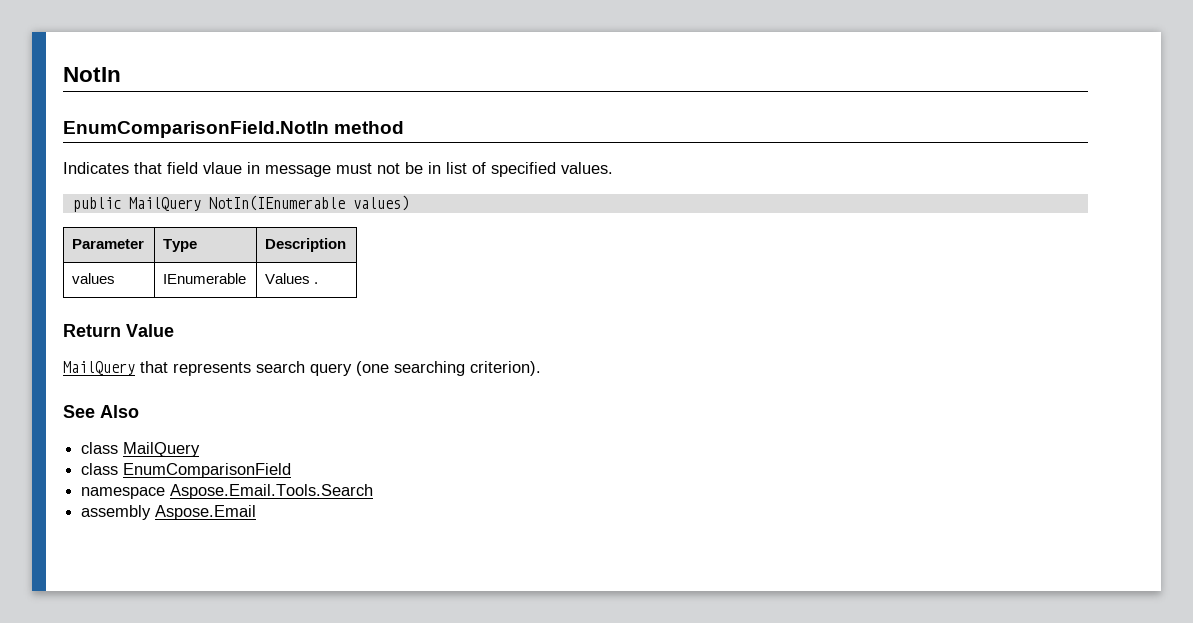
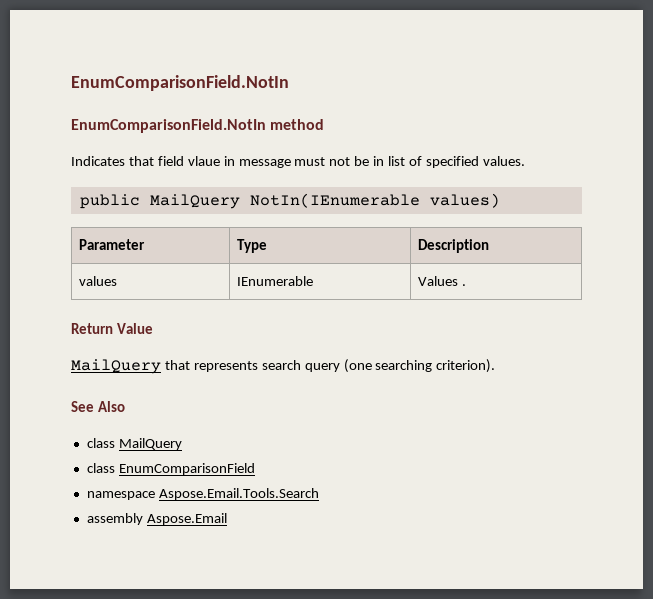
[63,67,121,82] NotIn -> [71,75,289,91] EnumComparisonField.NotIn

